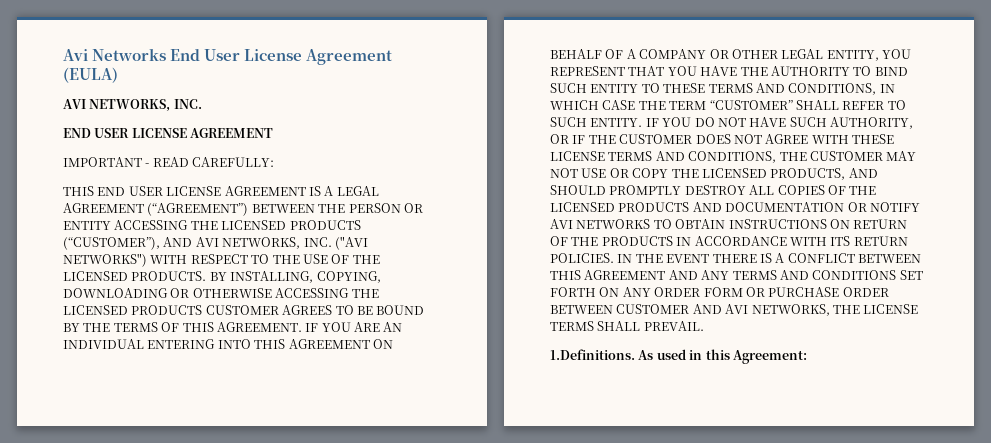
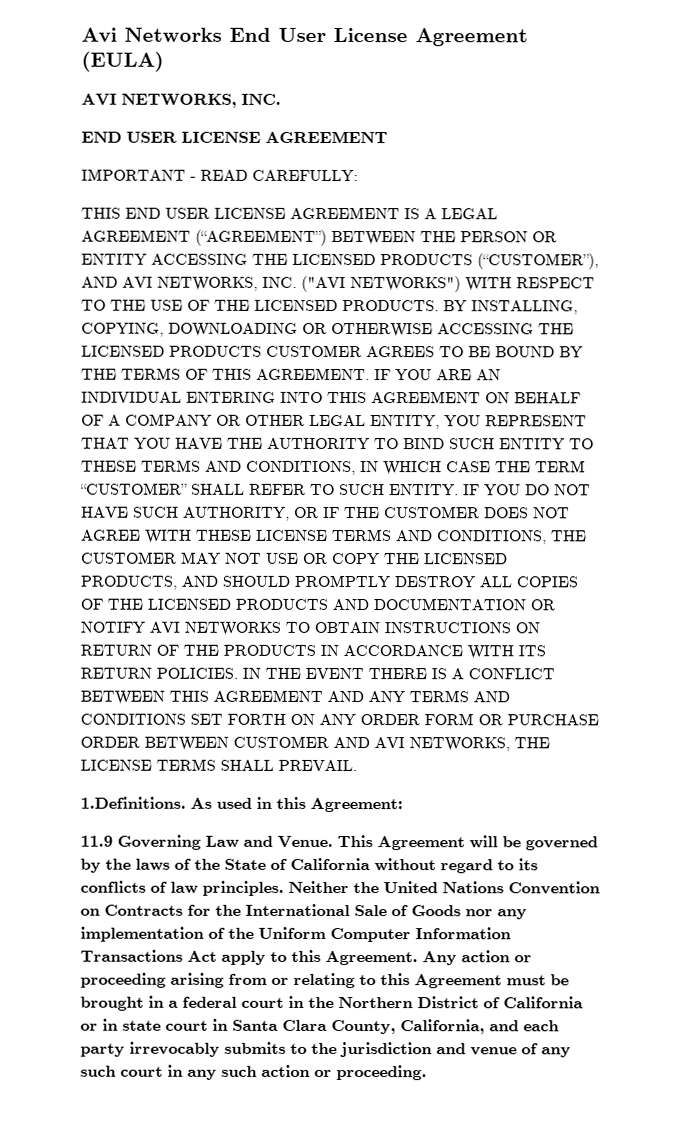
(807, 357) none -> [80,834,598,851] [80,857,538,874] [80,880,600,896] [80,903,527,920] [80,926,511,943] [80,949,532,966] [80,972,569,989] [80,995,583,1011] [80,1018,559,1035] [80,1041,571,1058] [80,1064,427,1081] // 11.9 Governing Law and Venue. This Agreement will be governed by the laws of the State of California without regard to its conflicts of law principles. Neither the United Nations Convention on Contracts for the International Sale of Goods nor any implementation of the Uniform Computer Information Transactions Act apply to this Agreement. Any action or proceeding arising from or relating to this Agreement must be brought in a federal court in the Northern District of California or in state court in Santa Clara County, California, and each party irrevocably submits to the jurisdiction and venue of any such court in any such action or proceeding.

